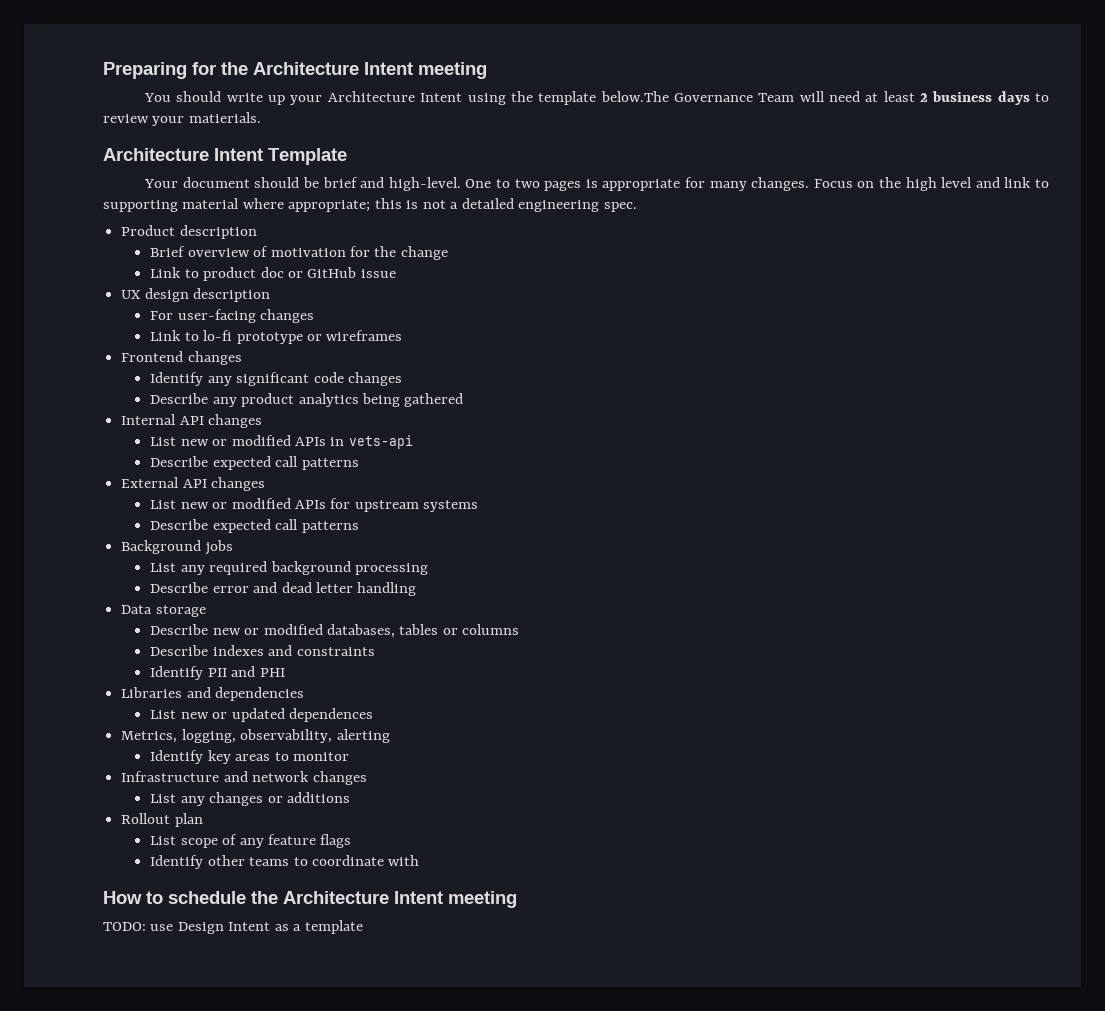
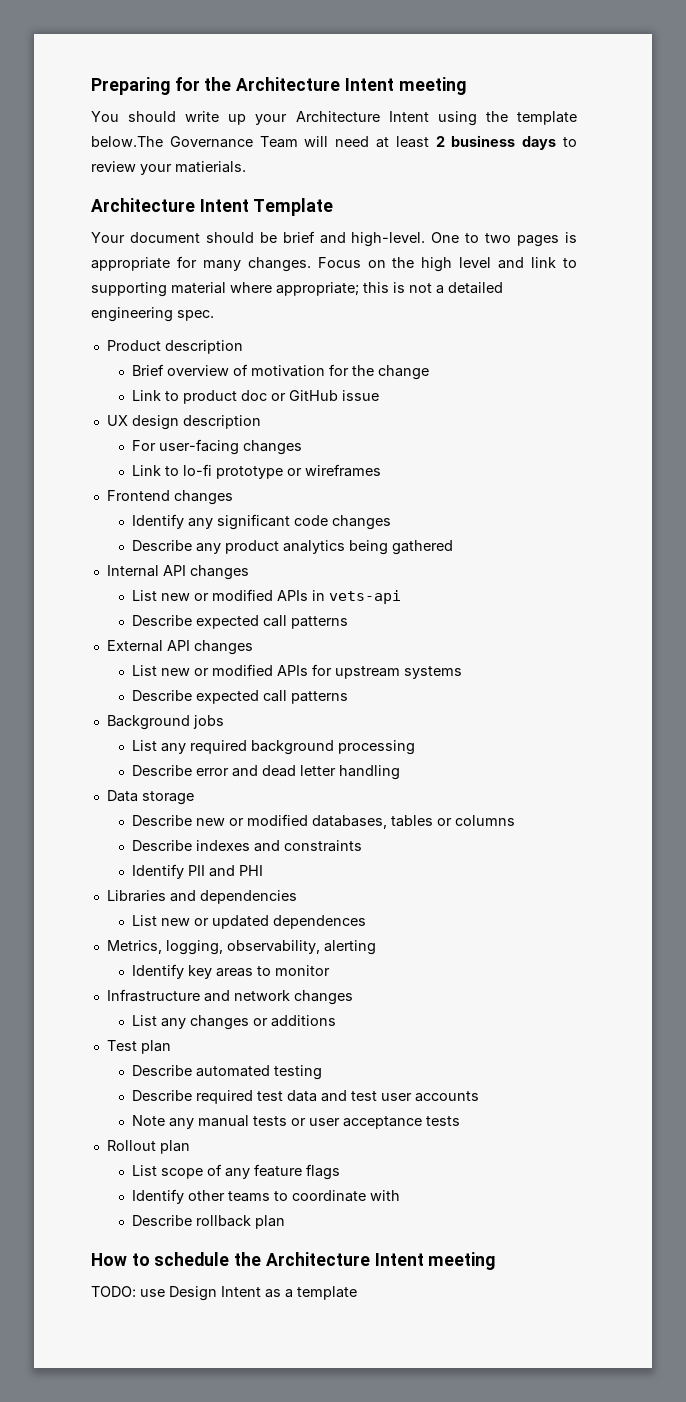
(351, 797) none -> [106,1040,171,1054] [132,1065,323,1080] [132,1090,480,1104] [132,1115,461,1129] // Test plan // Describe automated testing // Describe required test data and test user accounts // Note any manual tests or user acceptance tests
(420, 860) none -> [132,1215,286,1229] // Describe rollback plan

